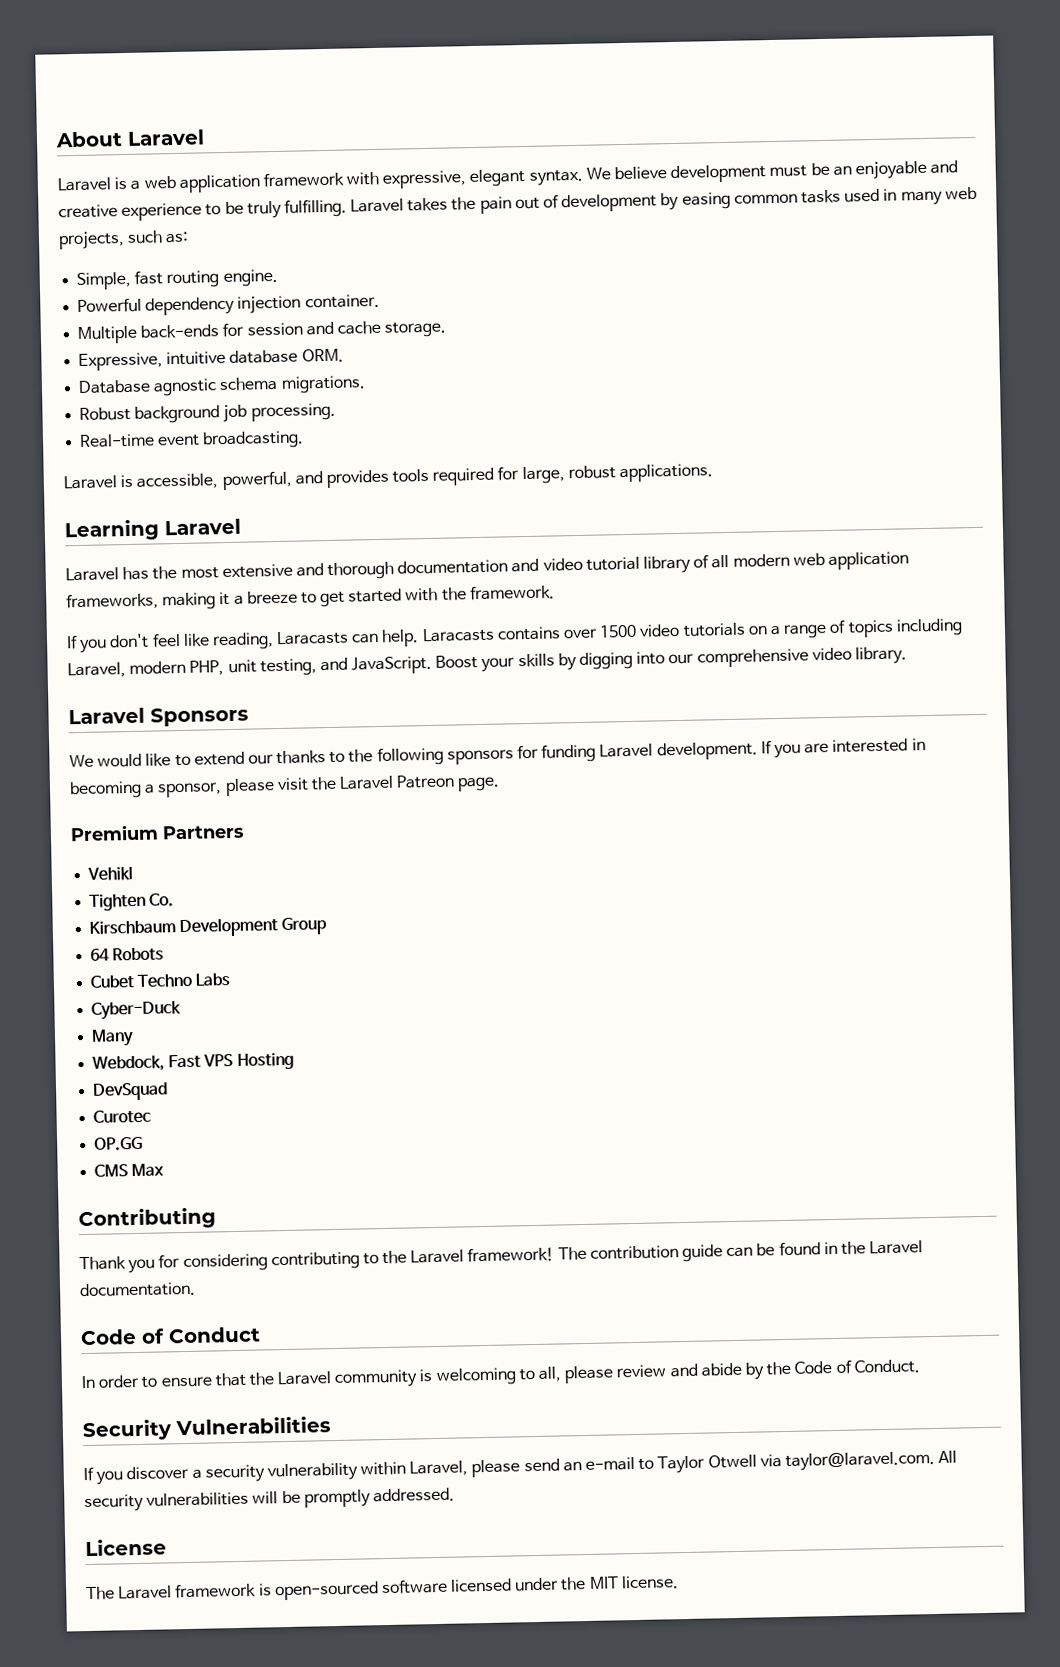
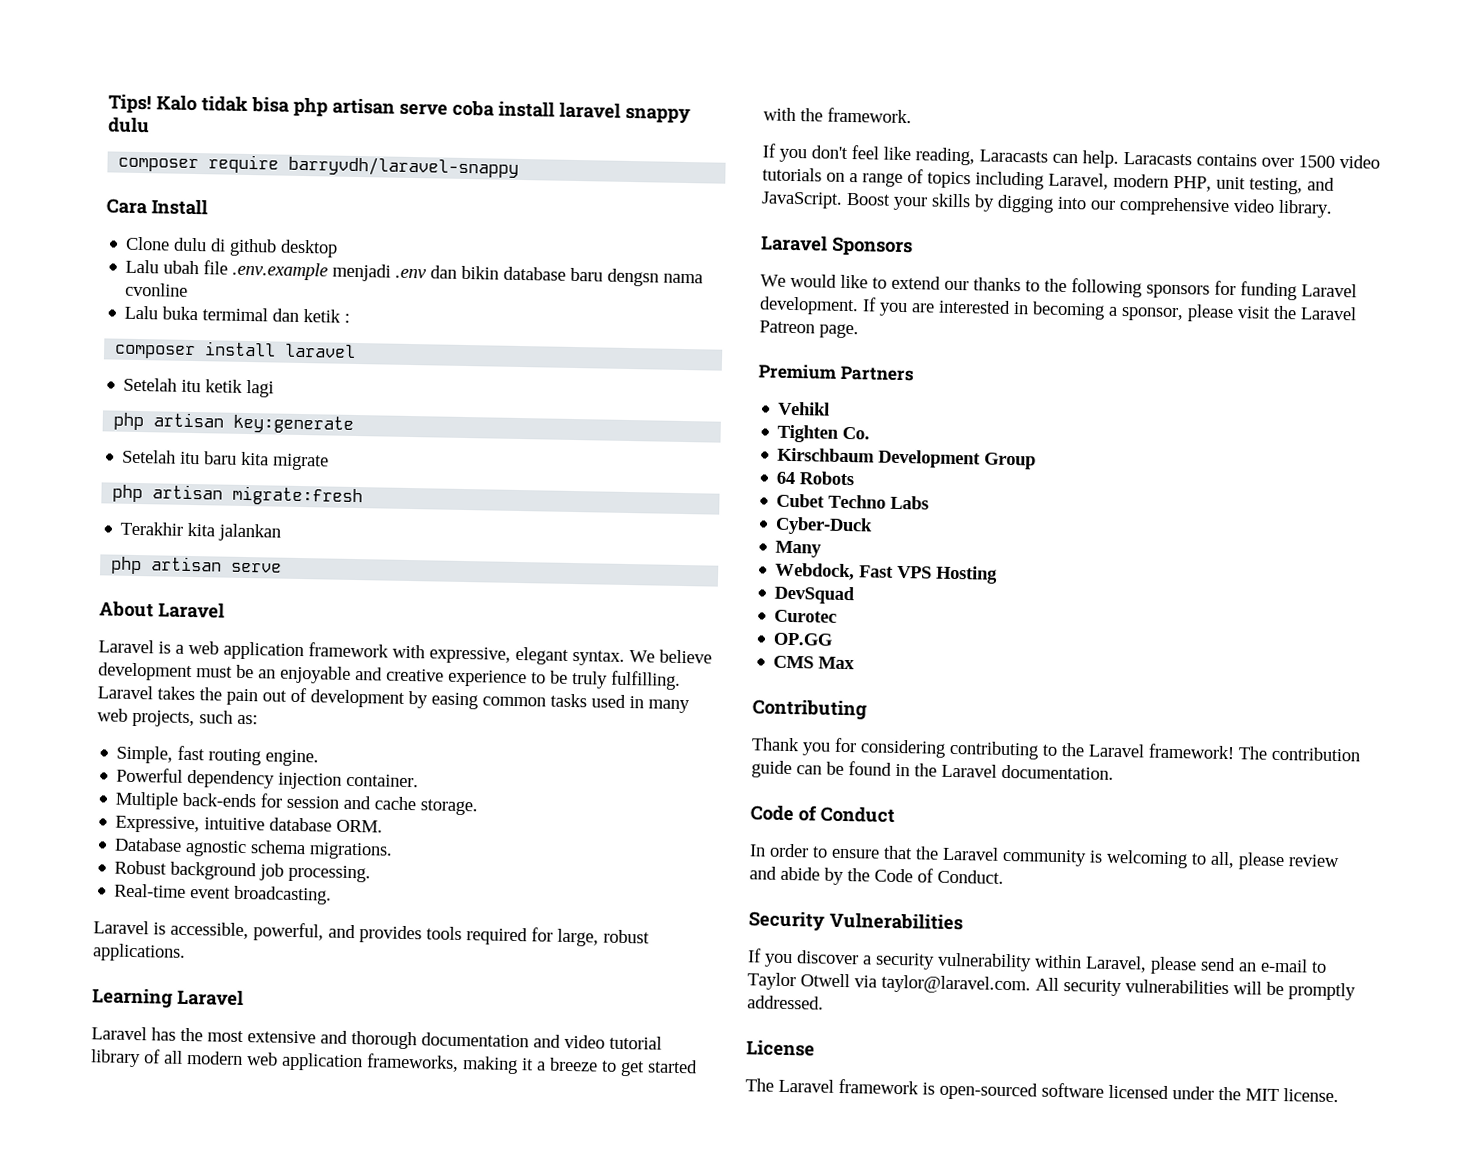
(55, 139) none -> [108,93,691,124] [108,116,150,134] [118,154,520,178] [106,198,208,216] [125,236,339,258] [125,259,704,287] [125,282,189,297] [124,305,351,323] [114,341,357,360] [123,377,275,398] [113,412,355,434] [122,449,330,471] [112,484,364,507] [120,521,282,542] [111,556,283,575] Tips! Kalo tidak bisa php artisan serve coba install laravel snappy dulu // composer require barryvdh/laravel-snappy // Cara Install // Clone dulu di github desktop // Lalu ubah file .env.example menjadi .env dan bikin database baru dengsn nama cvonline // Lalu buka termimal dan ketik : // composer install laravel // Setelah itu ketik lagi // php artisan key:generate // Setelah itu baru kita migrate // php artisan migrate:fresh // Terakhir kita jalankan // php artisan serve //

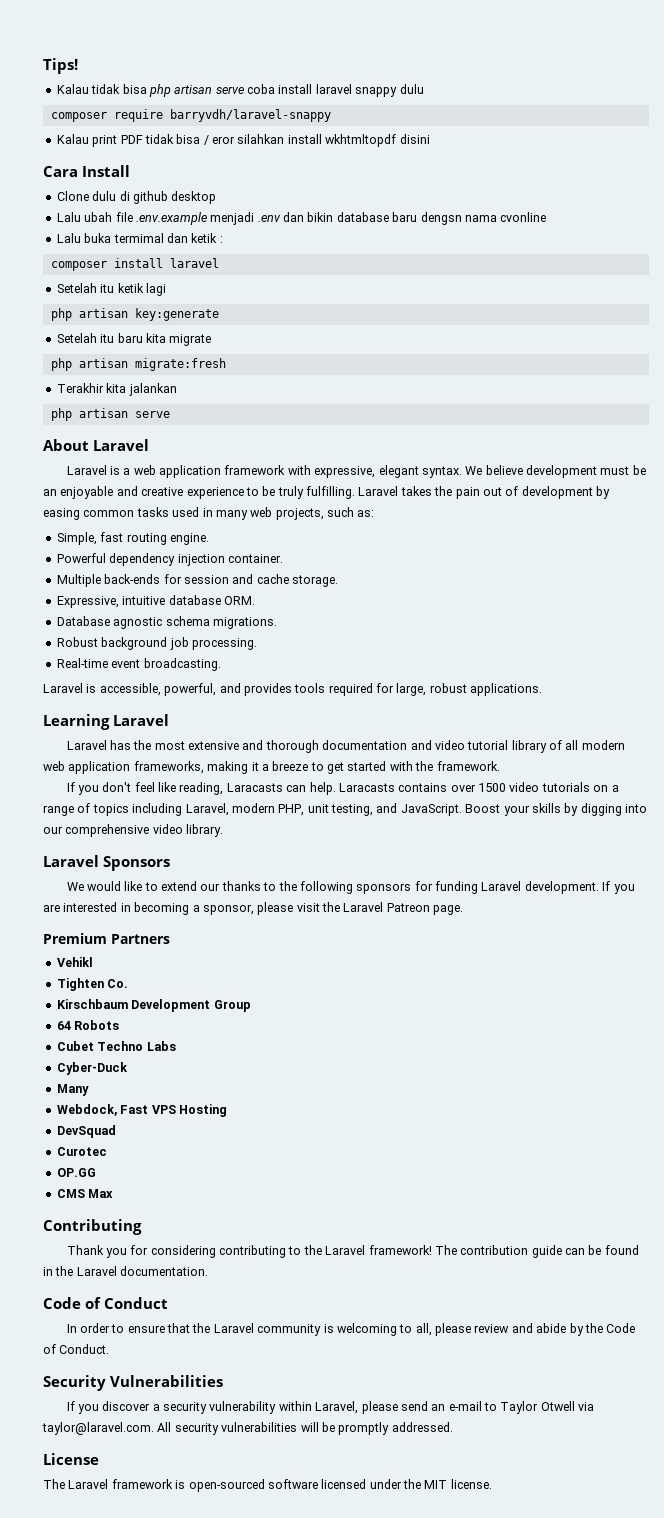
[156,94,197,112] Kalo -> [56,84,89,94] // Kalau
(520, 166) none -> [56,134,430,147] // Kalau print PDF tidak bisa / eror silahkan install wkhtmltopdf disini

